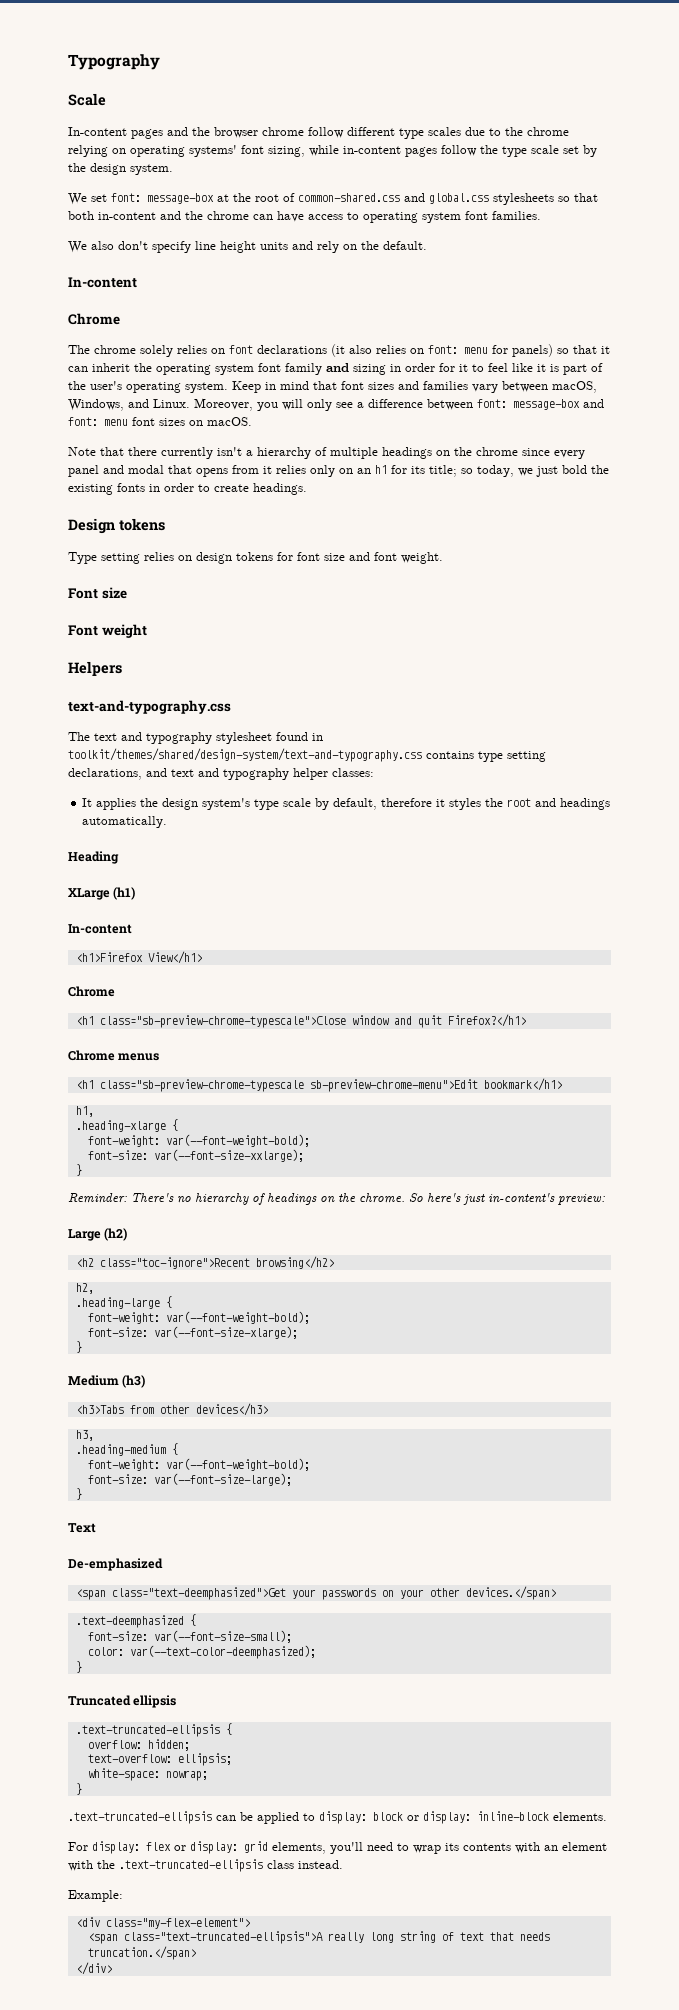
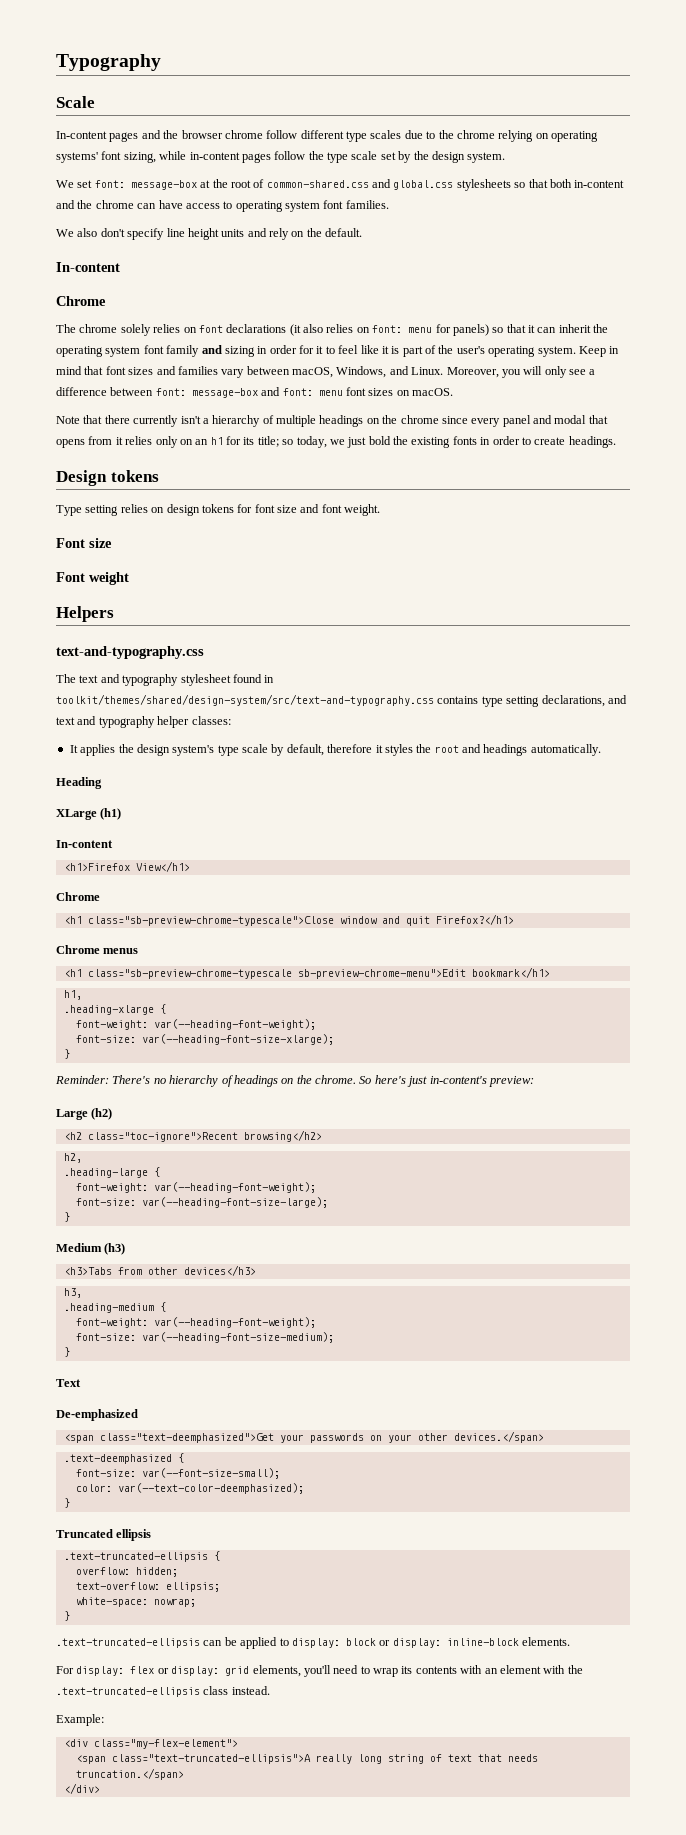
[68,748,422,762] toolkit/themes/shared/design-system/text-and-typography.css -> [56,694,434,706] toolkit/themes/shared/design-system/src/text-and-typography.css
[165,1134,310,1147] [87,1149,304,1162] var(--font-weight-bold); // font-size: var(--font-size-xxlarge); -> [153,1019,316,1030] [75,1034,334,1045] var(--heading-font-weight); // font-size: var(--heading-font-size-xlarge);
[165,1311,310,1324] [87,1326,298,1339] var(--font-weight-bold); // font-size: var(--font-size-xlarge); -> [153,1182,316,1193] [75,1197,328,1208] var(--heading-font-weight); // font-size: var(--heading-font-size-large);
[165,1458,310,1471] [87,1473,292,1486] var(--font-weight-bold); // font-size: var(--font-size-large); -> [153,1317,316,1328] [75,1332,334,1343] var(--heading-font-weight); // font-size: var(--heading-font-size-medium);

